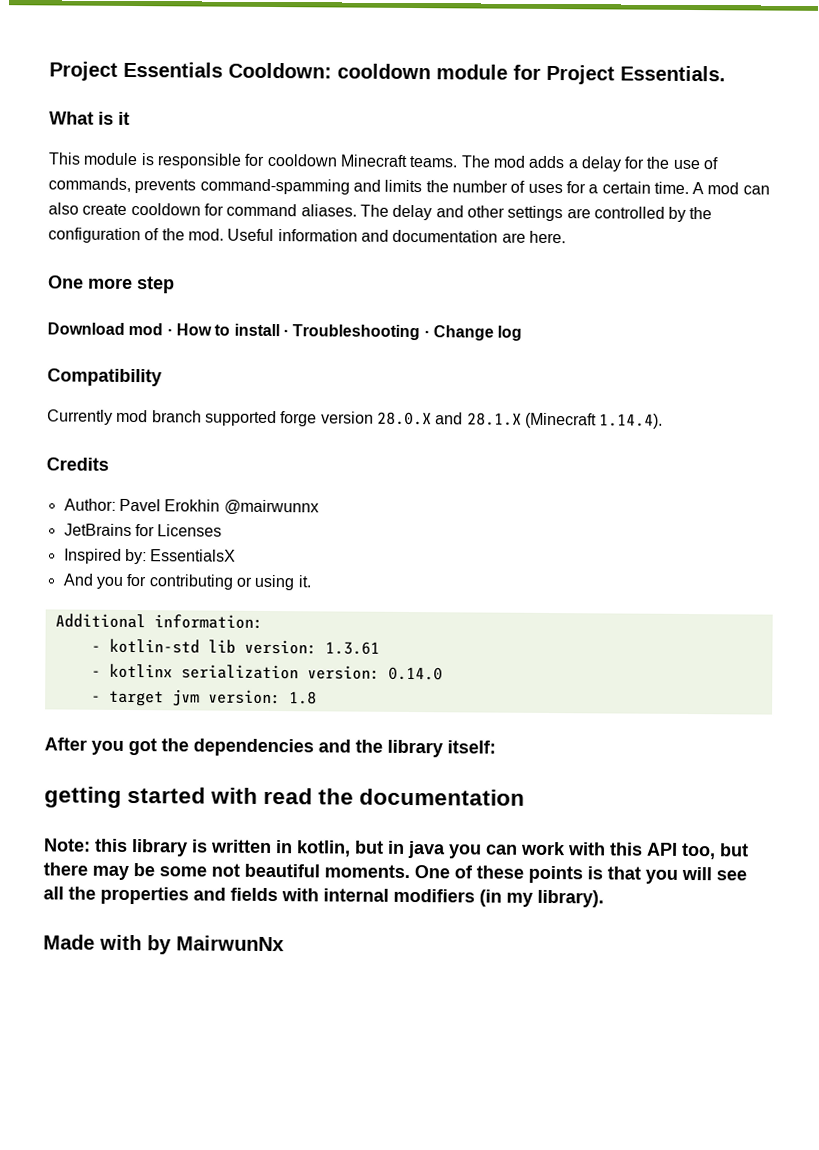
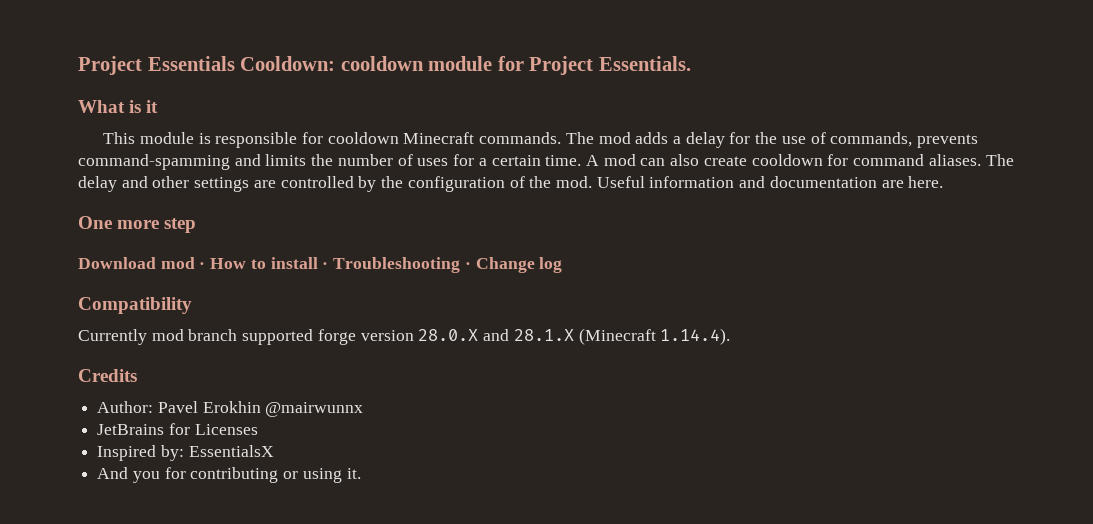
[409,155,458,168] teams. -> [479,132,562,144] commands.
[54,613,263,629] [90,638,380,655] [90,663,443,681] [90,689,317,707] [44,737,496,758] [44,786,526,808] [44,838,749,860] [43,862,747,884] [43,886,604,908] [43,934,284,955] // Additional information: // - kotlin-std lib version: 1.3.61 // - kotlinx serialization version: 0.14.0 // - target jvm version: 1.8 // After you got the dependencies and the library itself: // getting started with read the documentation // Note: this library is written in kotlin, but in java you can work with this API too, but there may be some not beautiful moments. One of these points is that you will see all the properties and fields with internal modifiers (in my library). // Made with by MairwunNx -> (361, 473) none

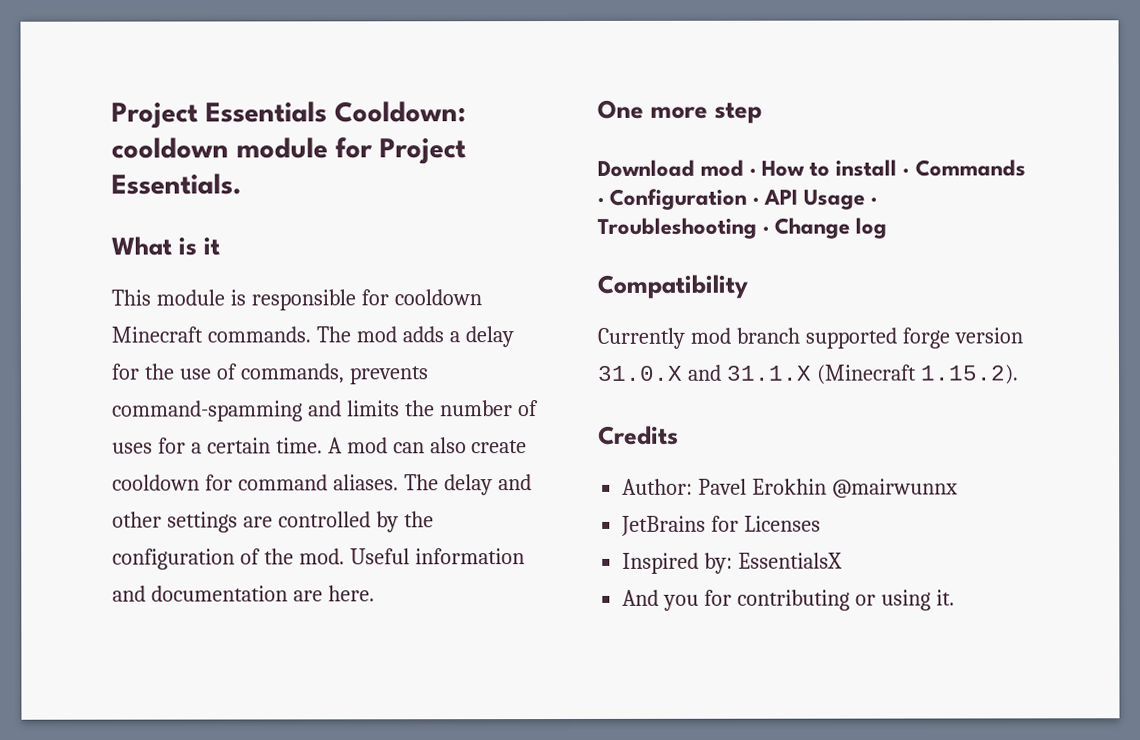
(329, 265) none -> [914,159,1026,177] [597,188,878,210] Commands · Configuration · API Usage ·
[418,328,731,345] 28.0.X and 28.1.X (Minecraft 1.14.4). -> [597,364,1019,385] 31.0.X and 31.1.X (Minecraft 1.15.2).

